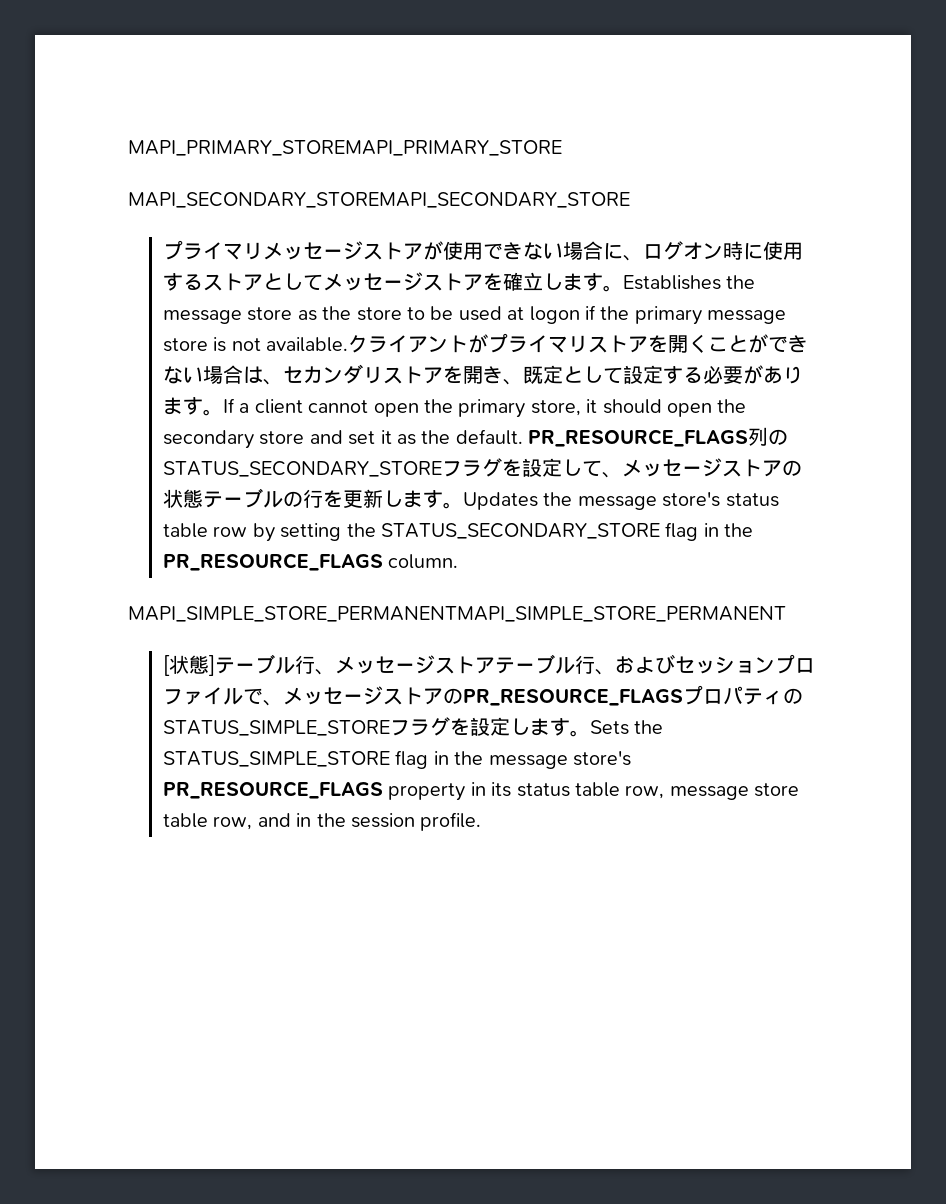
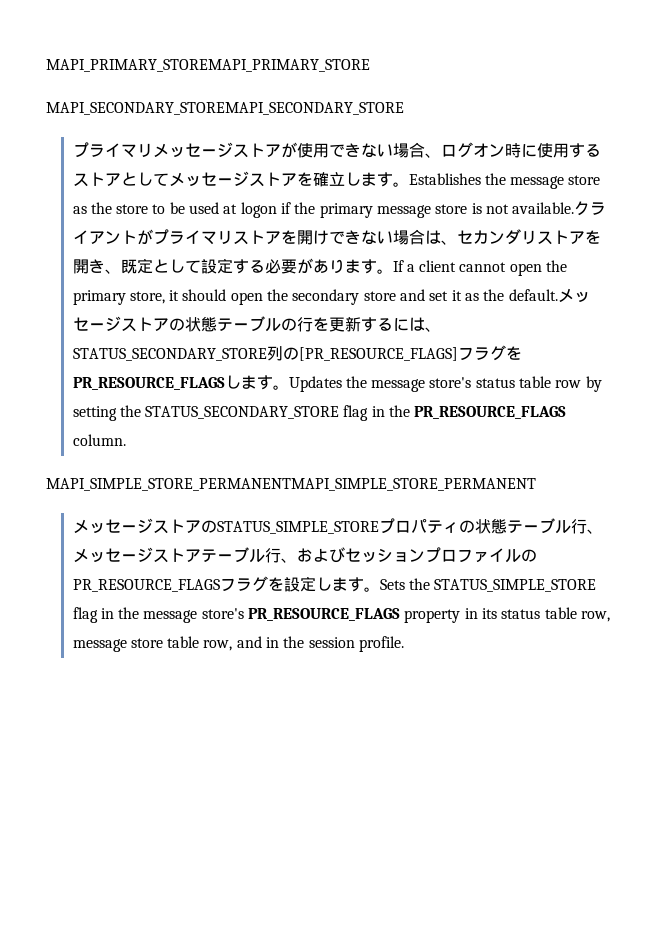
[602,243,623,260] に -> (425, 150) none
[688,334,769,353] くことが -> [312,230,329,245] け
[528,427,789,447] [162,458,622,478] PR_RESOURCE_FLAGS列のSTATUS_SECONDARY_STOREフラグを設定して、 -> (558, 295) none
(383, 498) none -> [360,317,441,332] [72,345,522,361] [72,377,225,390] するには、STATUS_SECONDARY_STORE列の[PR_RESOURCE_FLAGS]フラグをPR_RESOURCE_FLAGS
[162,655,215,676] [状態] -> [72,518,507,534] メッセージストアのSTATUS_SIMPLE_STOREプロパティの状態
[242,685,803,706] [162,720,390,736] で、メッセージストアのPR_RESOURCE_FLAGSプロパティのSTATUS_SIMPLE_STORE -> [520,549,537,562] [72,579,220,592] のPR_RESOURCE_FLAGS

